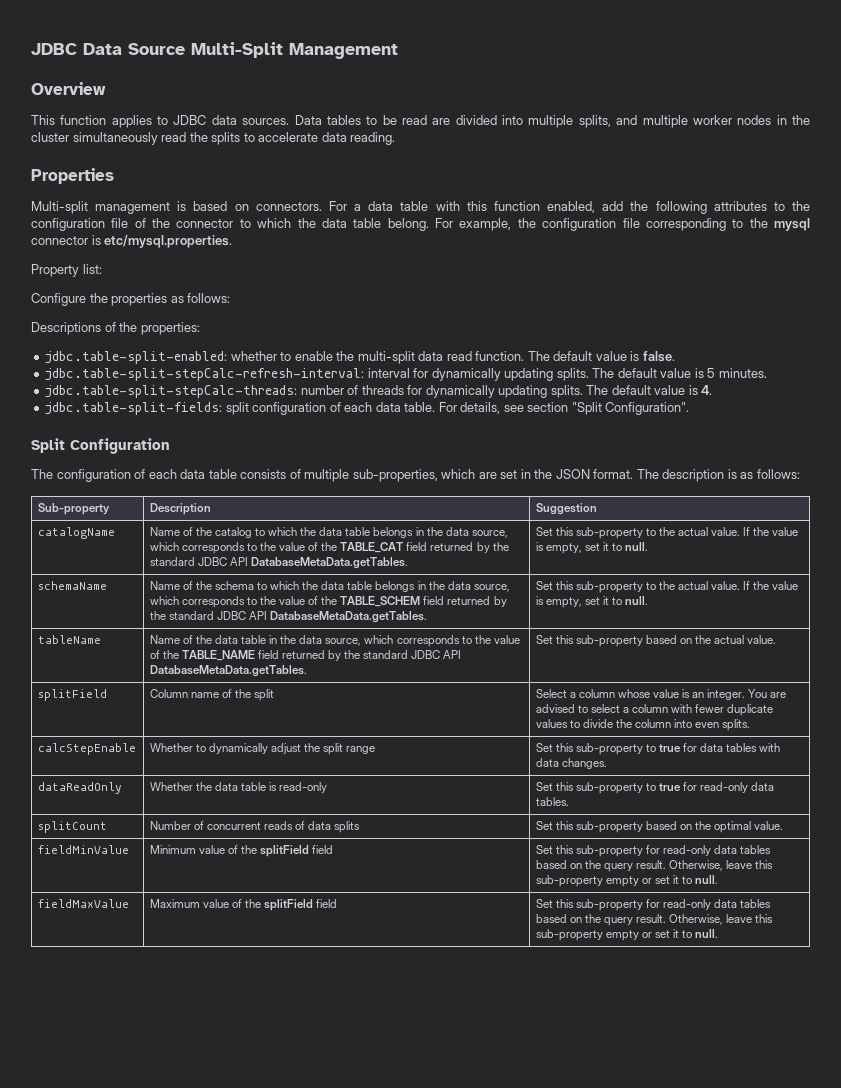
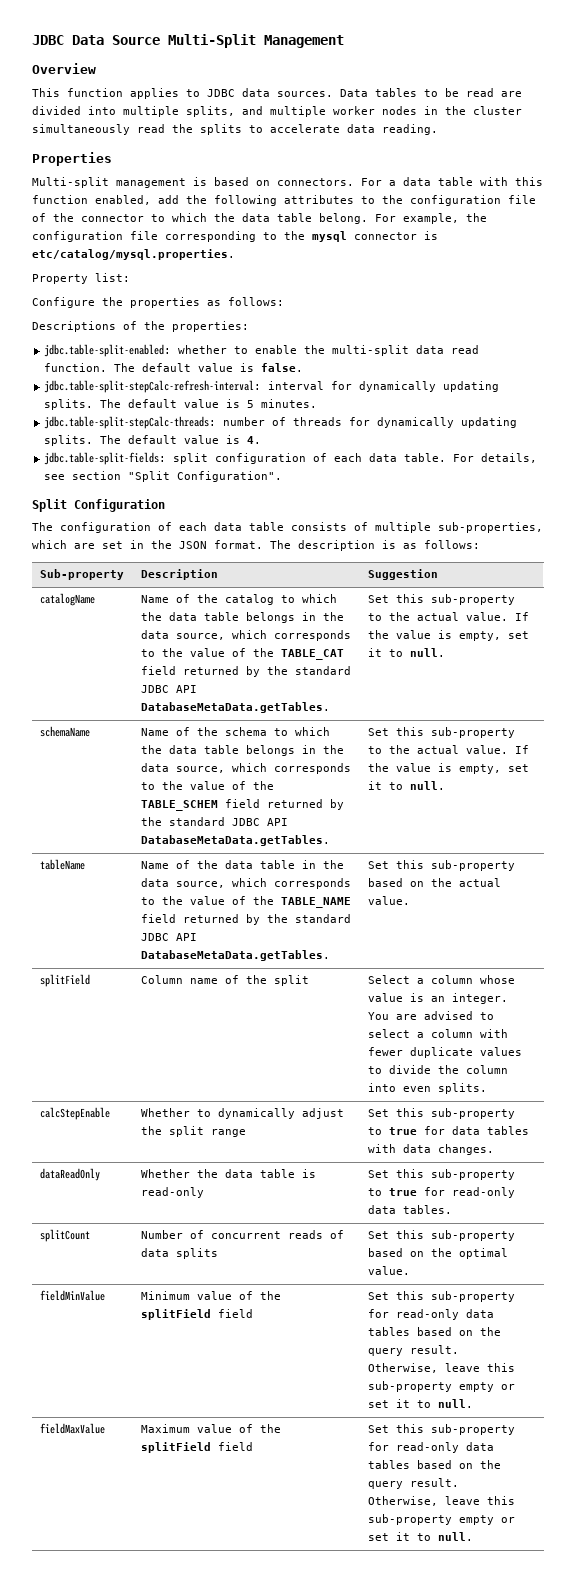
[104,235,233,248] etc/mysql.properties. -> [32,249,235,260] etc/catalog/mysql.properties.

